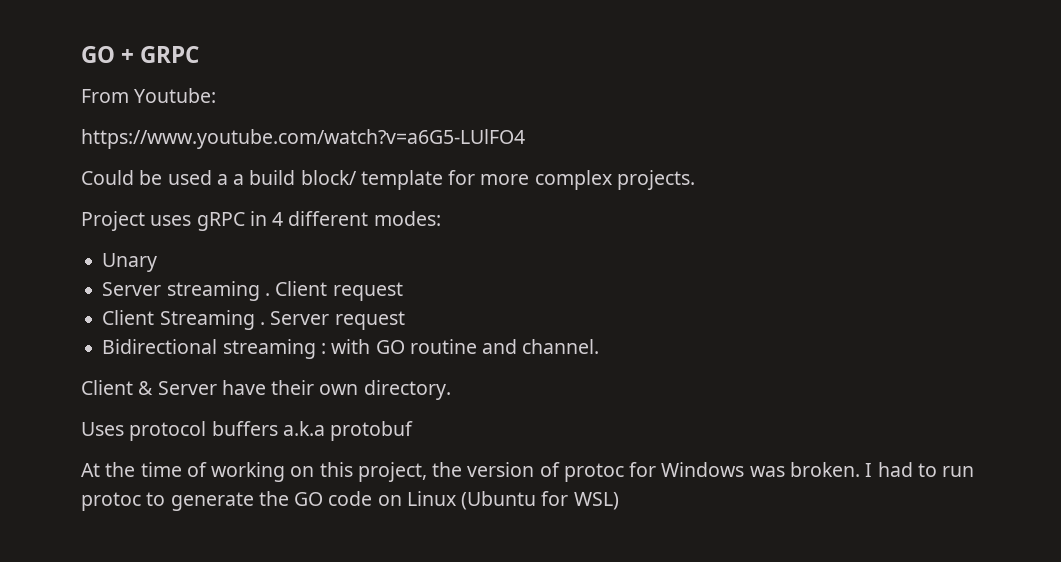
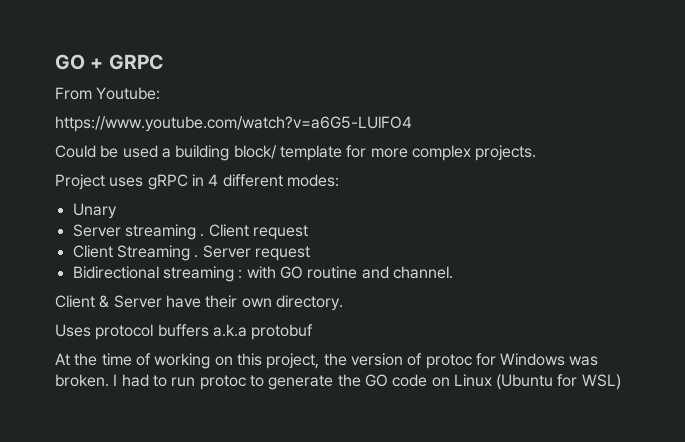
[233,170,296,185] a build -> [175,145,230,161] building

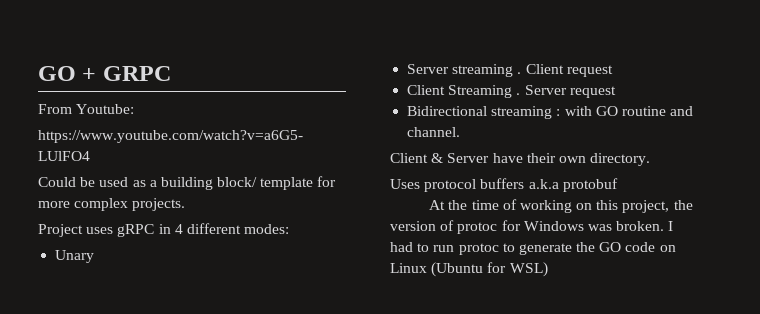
(158, 151) none -> [132,180,146,187] as

